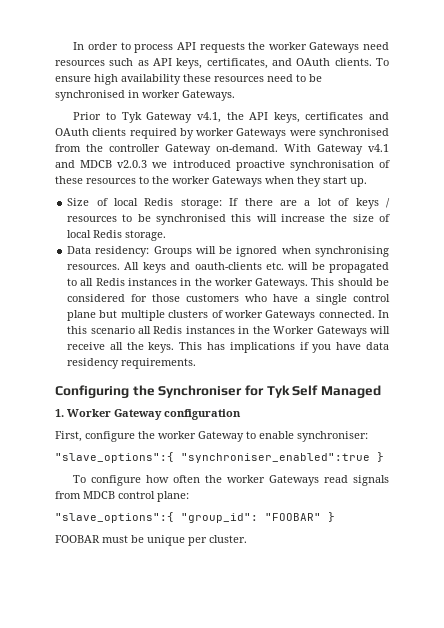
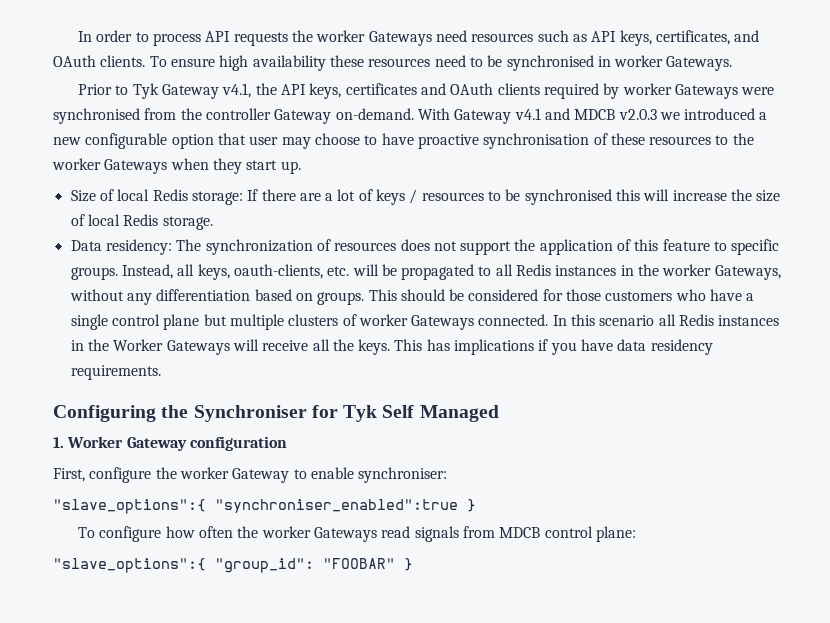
(231, 164) none -> [759,112,768,120] [53,133,414,149] a new configurable option that user may choose to have
[153,246,389,257] [67,262,262,273] Groups will be ignored when synchronising resources. All keys and oauth-clients -> [176,239,780,255] [70,264,323,280] The synchronization of resources does not support the application of this feature to specific groups. Instead, all keys, oauth-clients,
[255,278,309,289] Gateways. -> [714,265,781,280] [69,289,365,305] Gateways, without any differentiation based on groups.
[55,535,247,546] // FOOBAR must be unique per cluster. -> (413, 564) none

